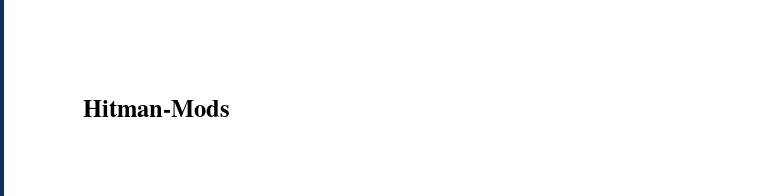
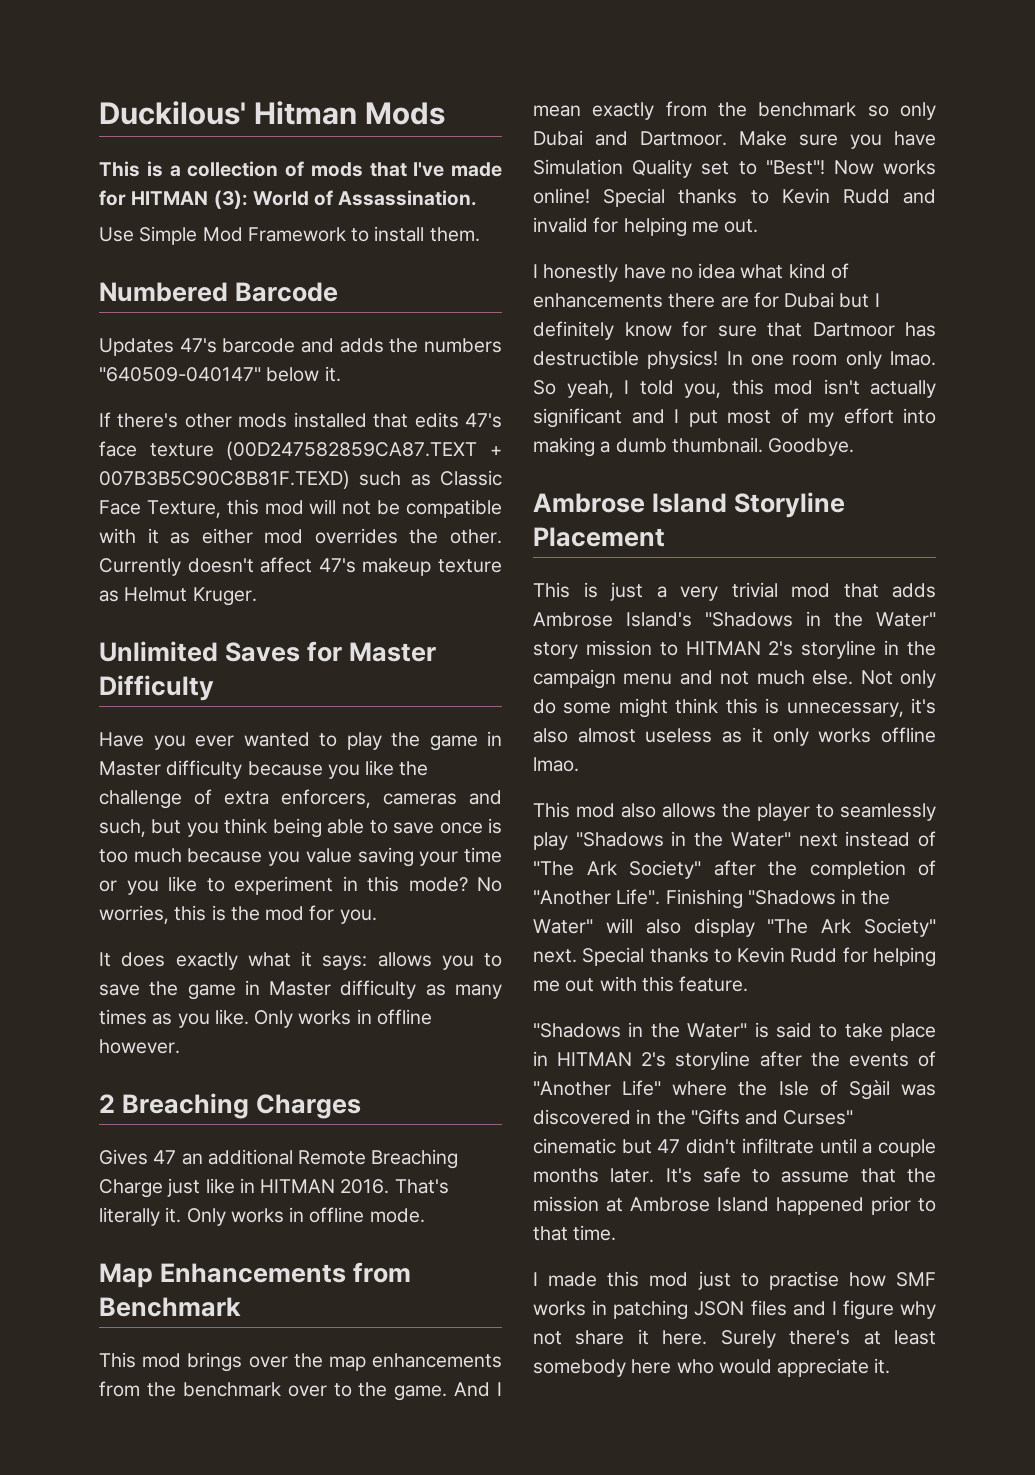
[83,100,230,117] Hitman-Mods -> [99,101,446,125] [99,161,502,177] [99,190,478,209] [99,226,480,245] [99,282,339,302] [99,338,502,356] [99,366,341,382] [99,412,502,428] [99,441,503,460] [99,470,502,489] [99,499,502,518] [99,528,502,544] [99,557,503,576] [99,587,257,606] [99,641,437,662] [99,675,214,701] [99,731,502,751] [99,760,429,779] [99,789,502,809] [99,818,503,838] [99,847,503,867] [99,876,502,895] [99,905,377,924] [99,951,502,970] [99,980,502,1000] [99,1009,432,1028] [99,1039,180,1054] [99,1093,362,1119] [99,1149,459,1169] [99,1178,449,1198] [99,1207,425,1226] [99,1262,412,1288] [99,1297,241,1317] [99,1352,503,1372] [99,1381,502,1401] [533,101,936,120] [533,130,936,149] [533,159,936,178] [533,188,936,207] [533,217,759,237] [533,263,849,282] [533,292,880,308] [533,321,936,340] [533,350,936,369] [533,379,936,398] [533,408,936,428] [533,437,855,457] [533,492,846,518] [533,527,665,547] [533,582,936,601] [533,611,936,627] [533,640,936,659] [533,669,936,689] [533,698,936,718] [533,727,936,746] [533,757,579,772] [533,802,936,821] [533,831,936,850] [533,860,936,879] [533,889,891,909] [533,918,936,937] [533,947,936,967] [533,976,749,992] [533,1022,936,1041] [533,1051,936,1070] [533,1080,936,1100] [533,1109,854,1125] [533,1138,936,1157] [533,1167,936,1183] [533,1196,936,1215] [533,1225,617,1241] [533,1271,936,1290] [533,1300,936,1320] [533,1329,936,1348] [533,1358,891,1377] Duckilous' Hitman Mods // This is a collection of mods that I've made for HITMAN (3): World of Assassination. // Use Simple Mod Framework to install them. // Numbered Barcode // Updates 47's barcode and adds the numbers "640509-040147" below it. // If there's other mods installed that edits 47's face texture (00D247582859CA87.TEXT + 007B3B5C90C8B81F.TEXD) such as Classic Face Texture, this mod will not be compatible with it as either mod overrides the other. Currently doesn't affect 47's makeup texture as Helmut Kruger. // Unlimited Saves for Master Difficulty // Have you ever wanted to play the game in Master difficulty because you like the challenge of extra enforcers, cameras and such, but you think being able to save once is too much because you value saving your time or you like to experiment in this mode? No worries, this is the mod for you. // It does exactly what it says: allows you to save the game in Master difficulty as many times as you like. Only works in offline however. // 2 Breaching Charges // Gives 47 an additional Remote Breaching Charge just like in HITMAN 2016. That's literally it. Only works in offline mode. // Map Enhancements from Benchmark // This mod brings over the map enhancements from the benchmark over to the game. And I mean exactly from the benchmark so only Dubai and Dartmoor. Make sure you have Simulation Quality set to "Best"! Now works online! Special thanks to Kevin Rudd and invalid for helping me out. // I honestly have no idea what kind of enhancements there are for Dubai but I definitely know for sure that Dartmoor has destructible physics! In one room only lmao. So yeah, I told you, this mod isn't actually significant and I put most of my effort into making a dumb thumbnail. Goodbye. // Ambrose Island Storyline Placement // This is just a very trivial mod that adds Ambrose Island's "Shadows in the Water" story mission to HITMAN 2's storyline in the campaign menu and not much else. Not only do some might think this is unnecessary, it's also almost useless as it only works offline lmao. // This mod also allows the player to seamlessly play "Shadows in the Water" next instead of "The Ark Society" after the completion of "Another Life". Finishing "Shadows in the Water" will also display "The Ark Society" next. Special thanks to Kevin Rudd for helping me out with this feature. // "Shadows in the Water" is said to take place in HITMAN 2's storyline after the events of "Another Life" where the Isle of Sgàil was discovered in the "Gifts and Curses" cinematic but 47 didn't infiltrate until a couple months later. It's safe to assume that the mission at Ambrose Island happened prior to that time. // I made this mod just to practise how SMF works in patching JSON files and I figure why not share it here. Surely there's at least somebody here who would appreciate it.

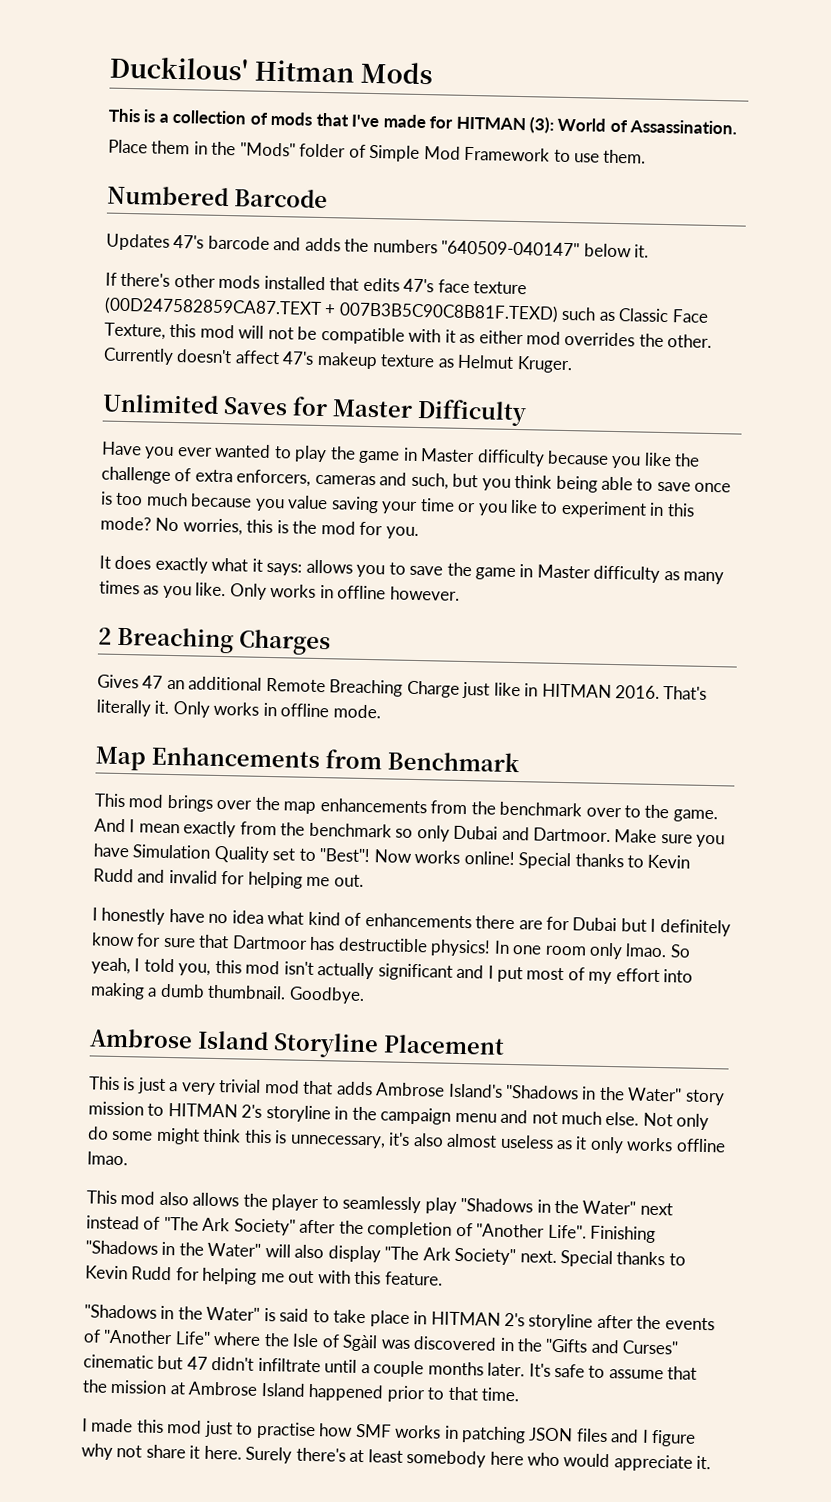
[99,227,134,242] Use -> [108,139,366,158] Place them in the "Mods" folder of
[374,226,425,242] install -> [574,153,601,163] use

